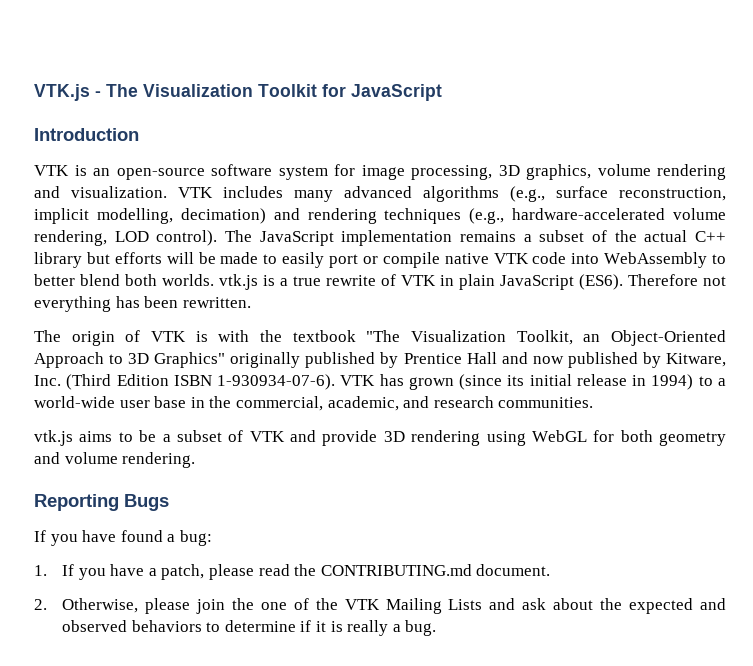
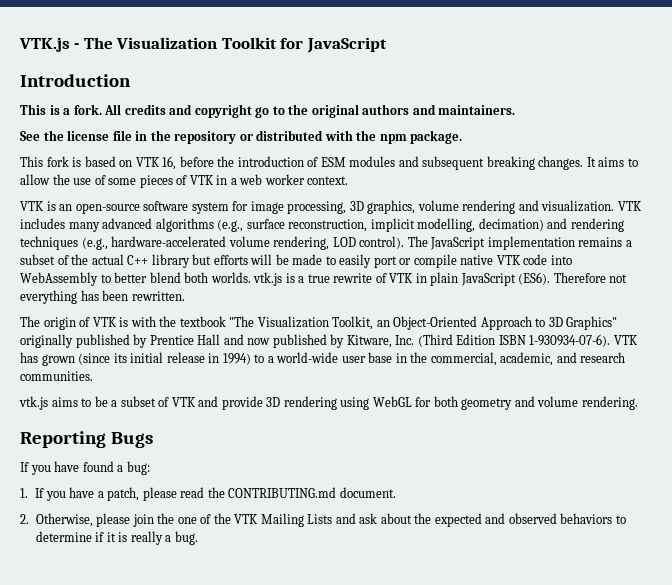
(139, 134) none -> [20,104,516,118] [20,130,463,144] [20,156,638,170] [20,174,349,188] // This is a fork. All credits and copyright go to the original authors and maintainers. // See the license file in the repository or distributed with the npm package. // This fork is based on VTK 16, before the introduction of ESM modules and subsequent breaking changes. It aims to allow the use of some pieces of VTK in a web worker context.

